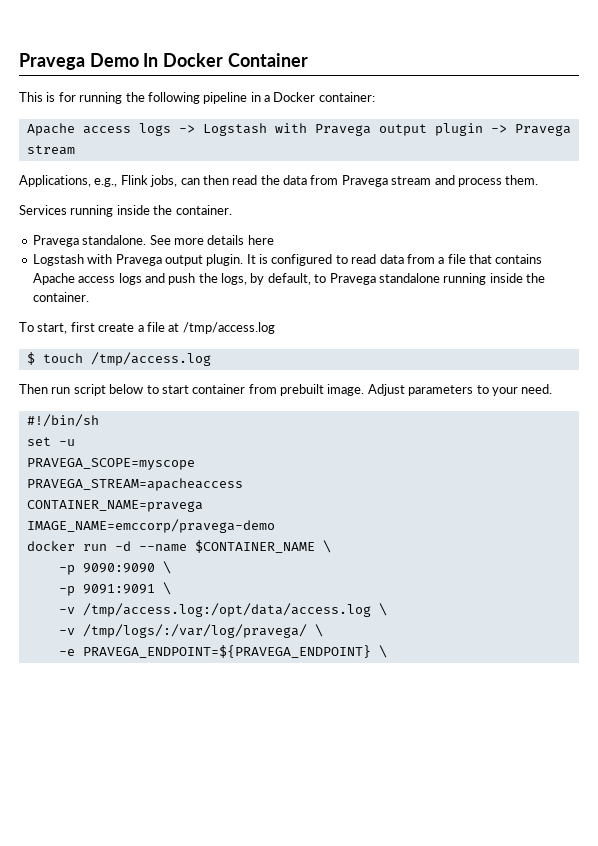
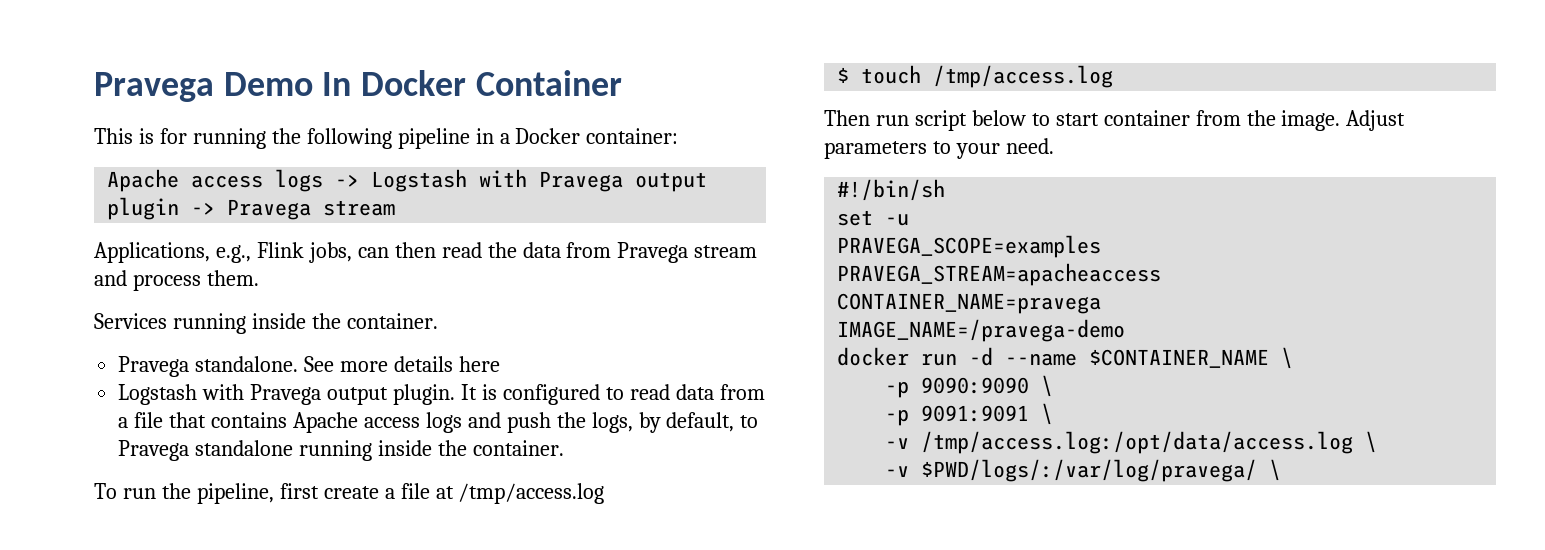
[37,323,68,334] start, -> [122,483,274,504] run the pipeline,
[280,384,324,396] prebuilt -> [1246,110,1276,126] the
[26,458,195,470] PRAVEGA_SCOPE=myscope -> [837,235,1102,258] PRAVEGA_SCOPE=examples
[26,519,275,533] IMAGE_NAME=emccorp/pravega-demo -> [837,319,1126,342] IMAGE_NAME=/pravega-demo
[82,624,323,638] [58,645,387,658] /tmp/logs/:/var/log/pravega/ \ // -e PRAVEGA_ENDPOINT=${PRAVEGA_ENDPOINT} \ -> [921,459,1282,482] $PWD/logs/:/var/log/pravega/ \

